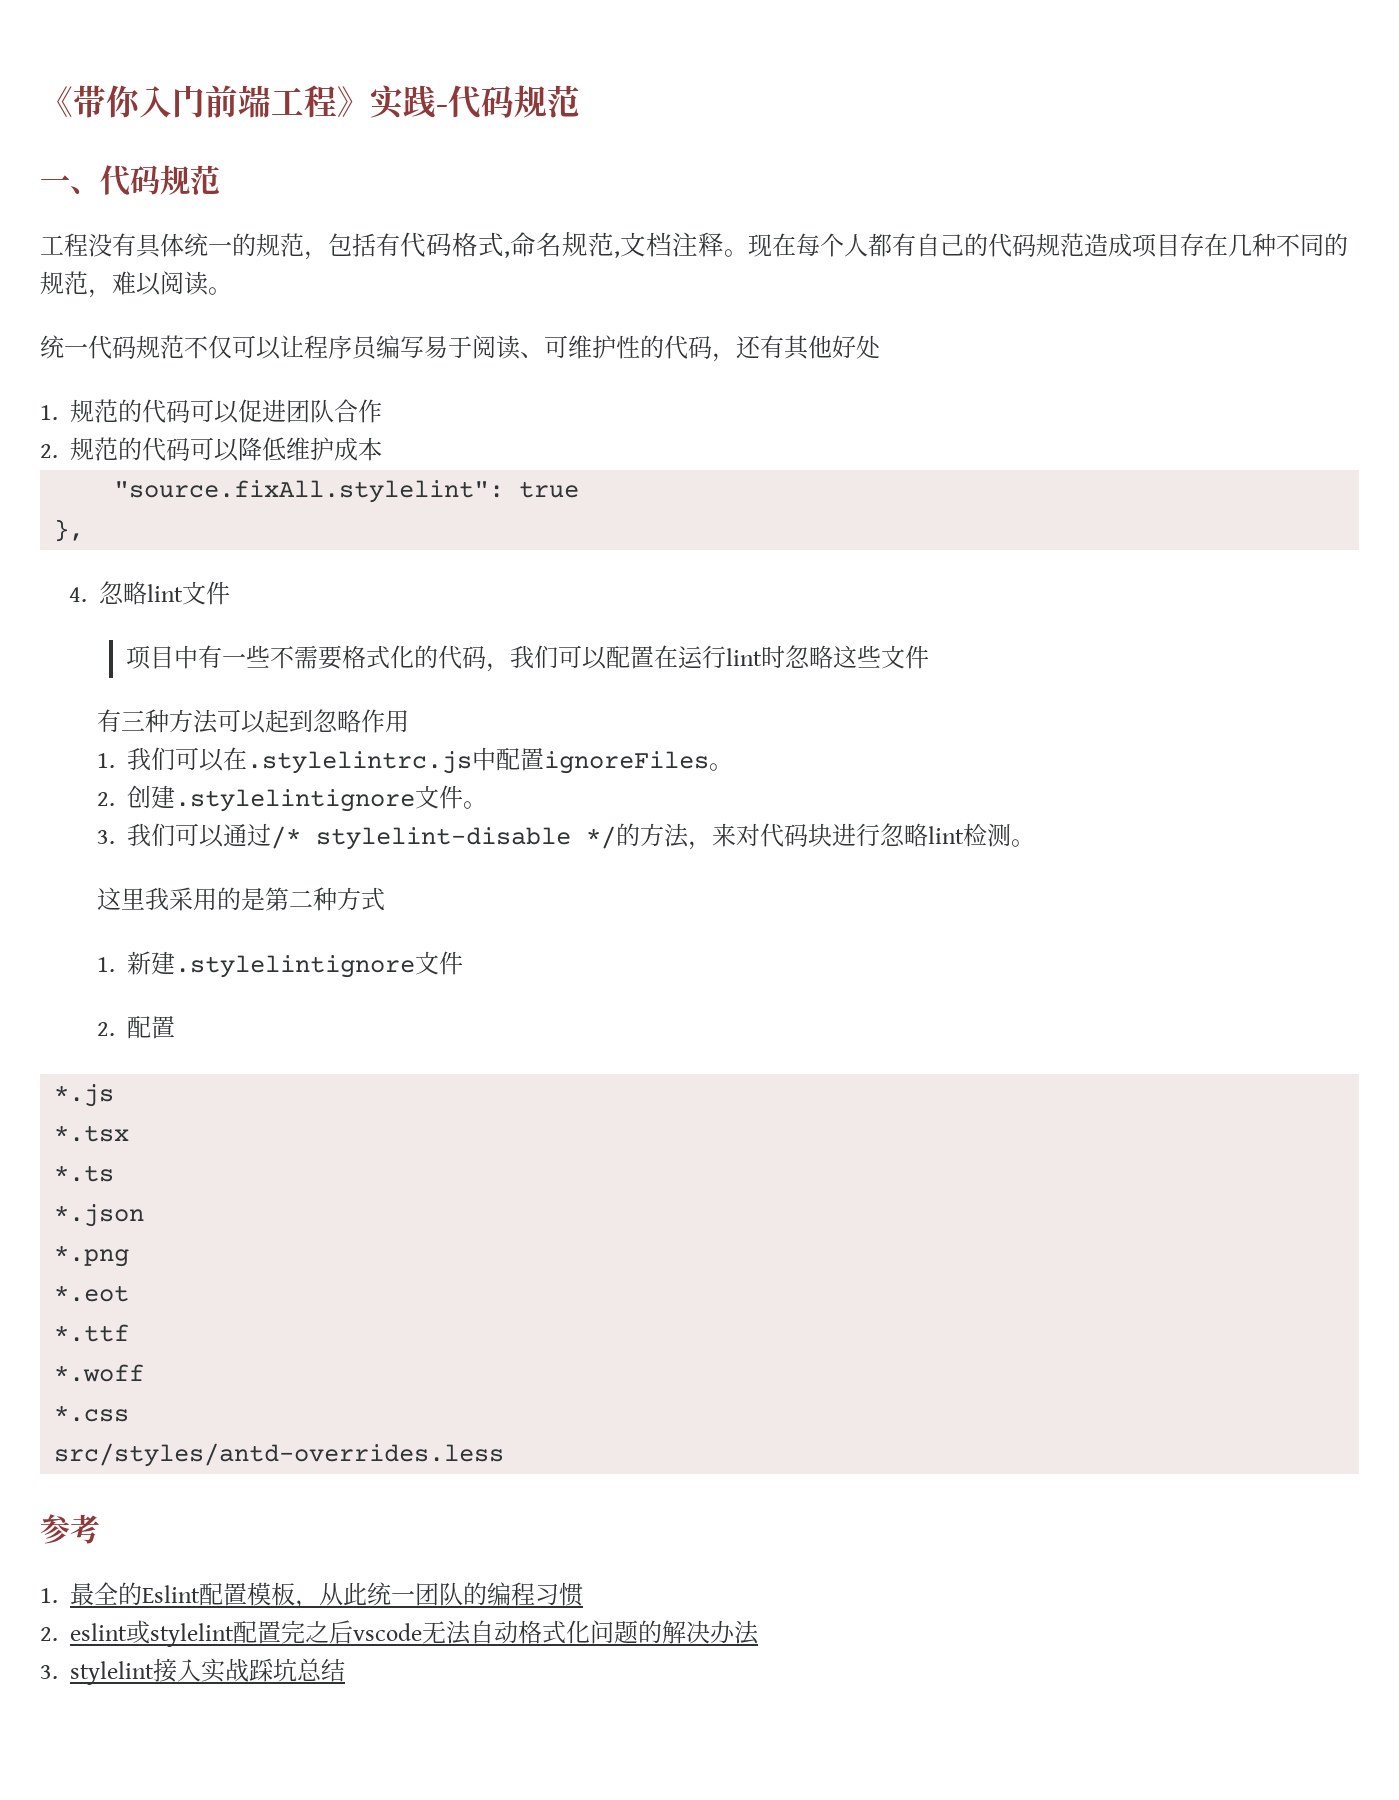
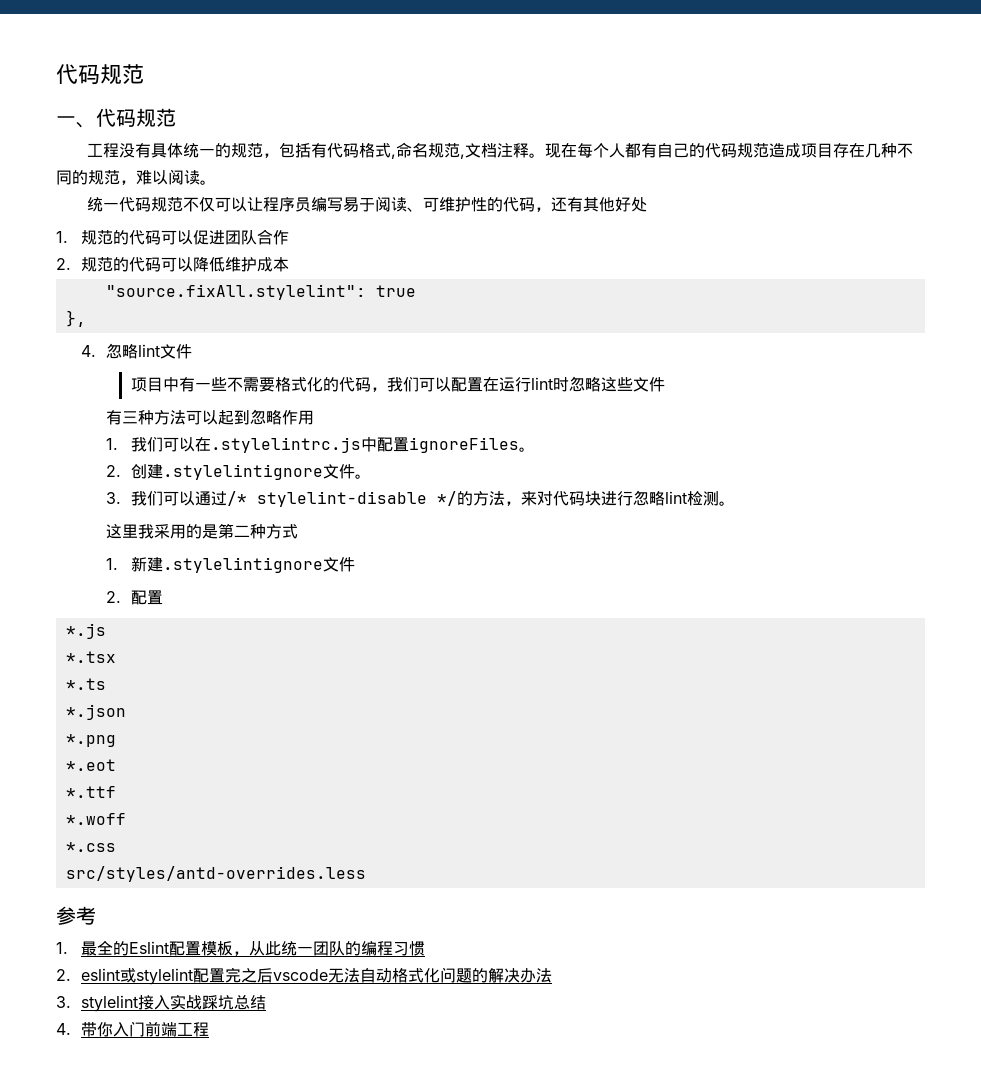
[40,85,448,120] 《带你入门前端工程》实践- -> (56, 74) none
(345, 1670) none -> [56,1021,209,1037] // 4.带你入门前端工程

